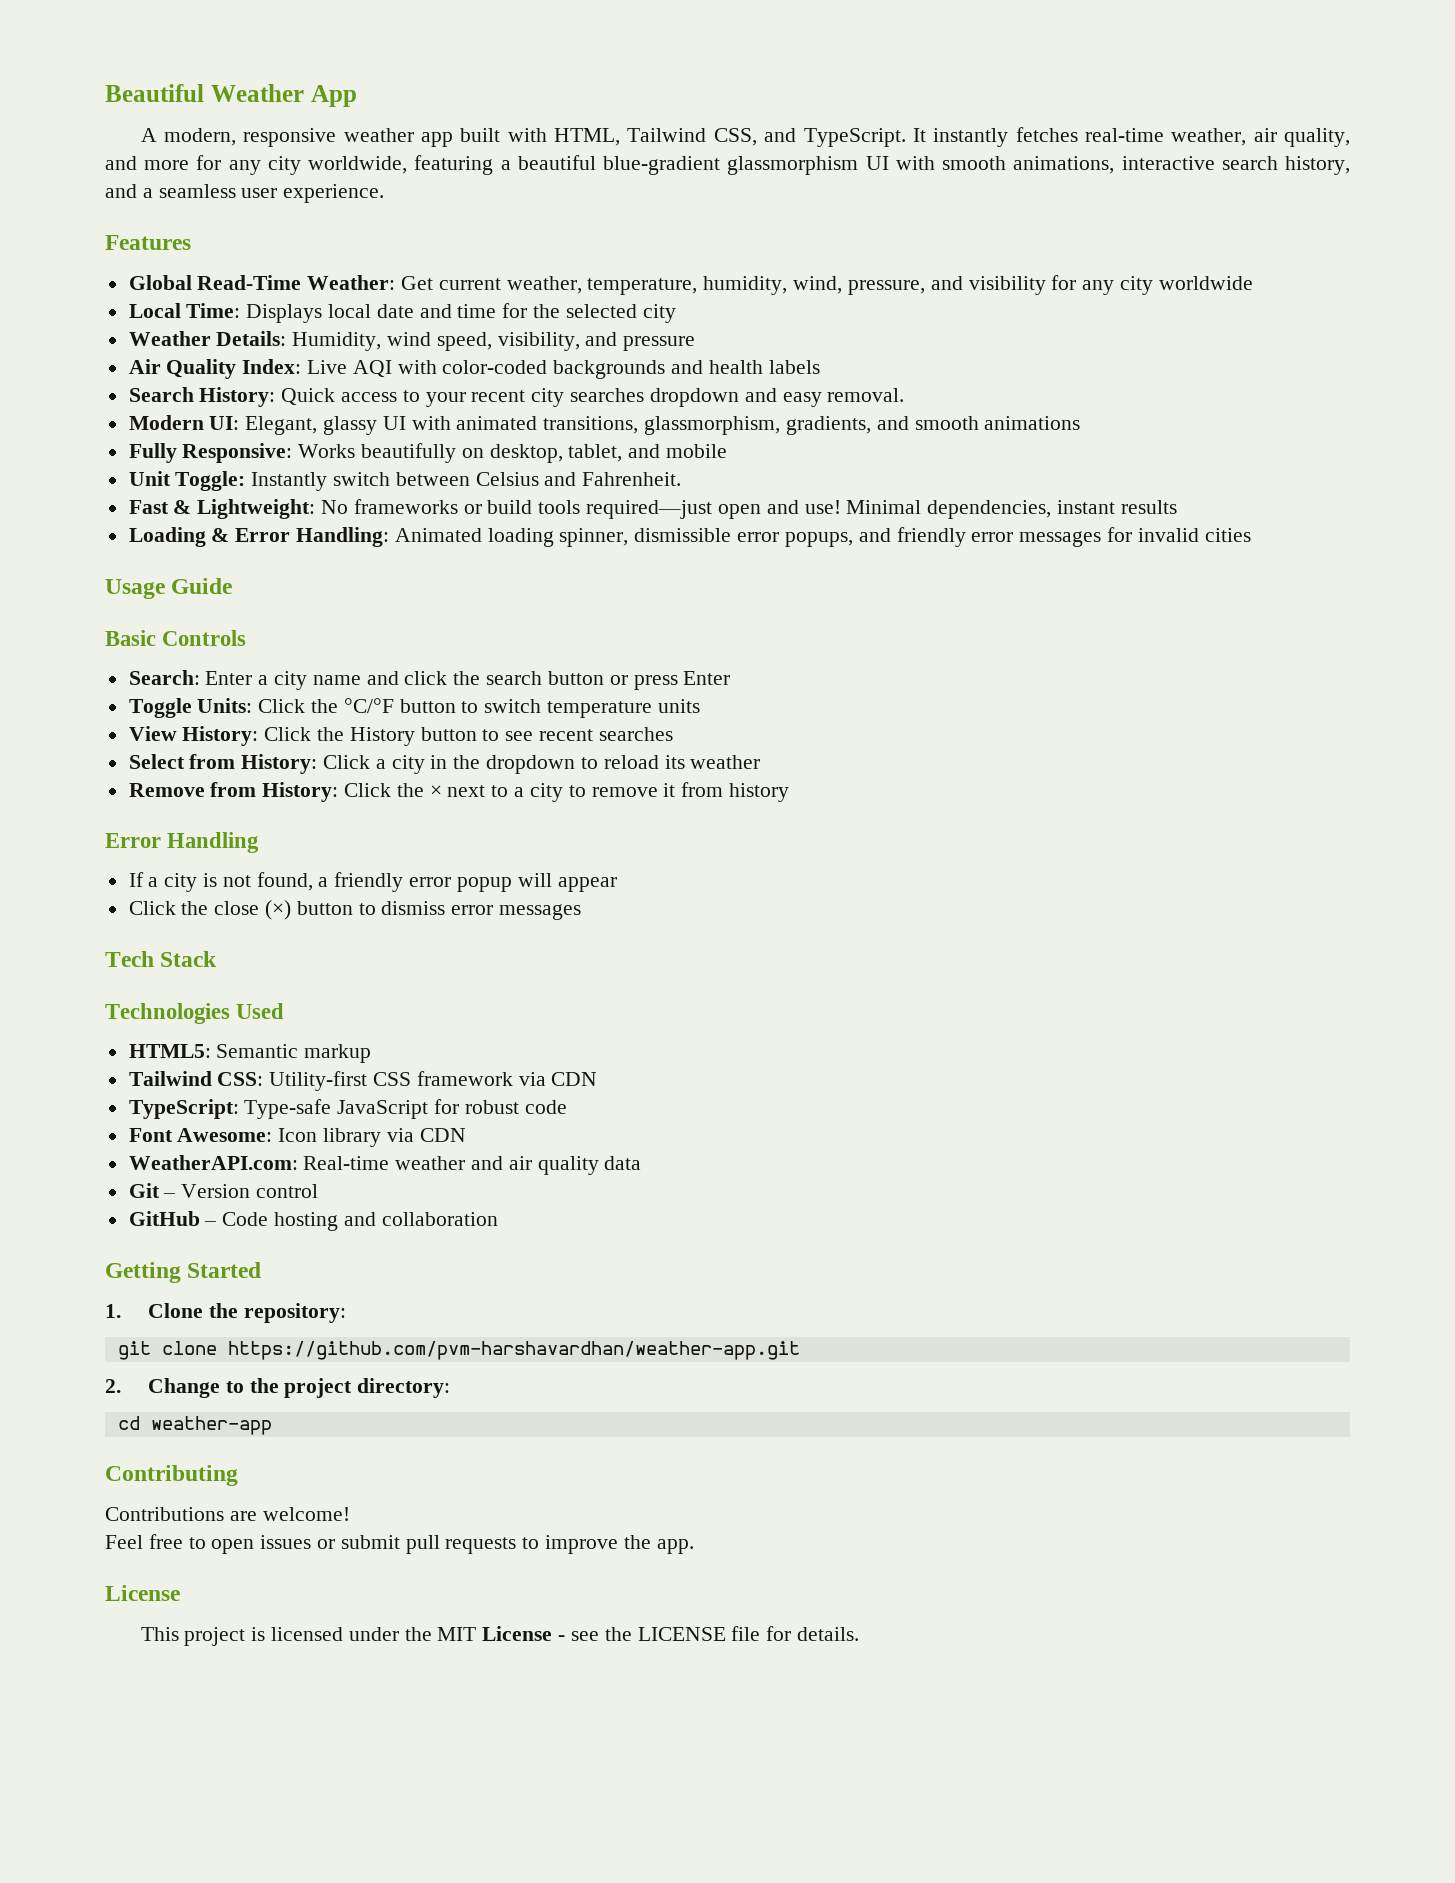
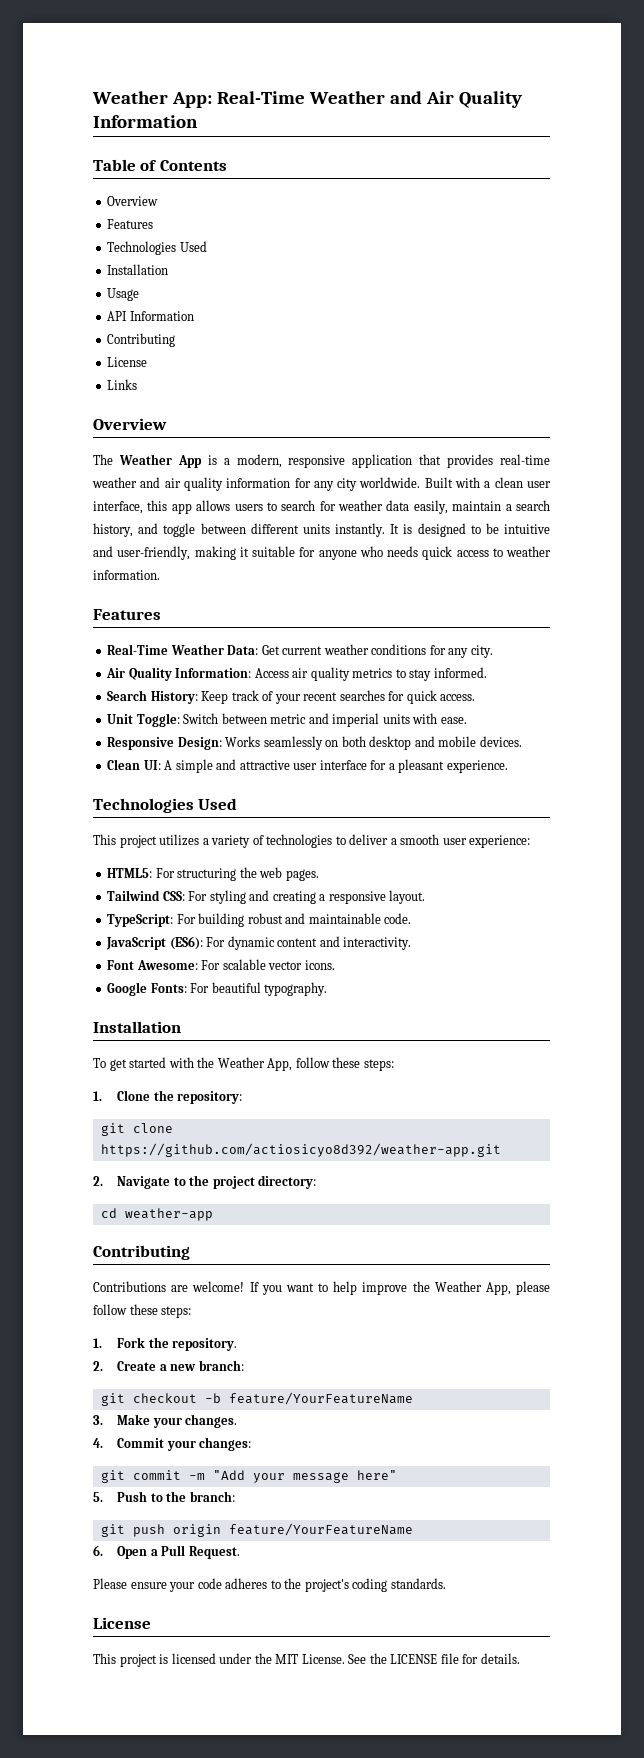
[105,84,357,107] [140,127,1350,147] [105,155,1351,175] [105,184,385,203] [105,235,191,250] [128,275,1253,295] [128,303,676,323] [128,331,696,351] [128,359,820,379] [128,387,905,407] [128,415,1081,435] [128,443,728,463] [128,471,682,491] [128,499,1177,519] [128,527,1251,547] [105,578,233,599] [105,630,247,646] [128,670,731,690] [128,698,700,718] [128,726,673,746] [128,754,761,774] [128,782,789,802] [105,832,260,853] [128,872,617,892] [128,900,582,920] [105,951,218,967] [105,1003,285,1024] [128,1044,372,1063] [128,1071,598,1091] [128,1099,567,1119] [128,1128,466,1147] [128,1155,642,1175] [128,1183,319,1198] [128,1211,498,1231] [105,1262,262,1283] Beautiful Weather App // A modern, responsive weather app built with HTML, Tailwind CSS, and TypeScript. It instantly fetches real-time weather, air quality, and more for any city worldwide, featuring a beautiful blue-gradient glassmorphism UI with smooth animations, interactive search history, and a seamless user experience. // Features // Global Read-Time Weather: Get current weather, temperature, humidity, wind, pressure, and visibility for any city worldwide // Local Time: Displays local date and time for the selected city // Weather Details: Humidity, wind speed, visibility, and pressure // Air Quality Index: Live AQI with color-coded backgrounds and health labels // Search History: Quick access to your recent city searches dropdown and easy removal. // Modern UI: Elegant, glassy UI with animated transitions, glassmorphism, gradients, and smooth animations // Fully Responsive: Works beautifully on desktop, tablet, and mobile // Unit Toggle: Instantly switch between Celsius and Fahrenheit. // Fast & Lightweight: No frameworks or build tools required—just open and use! Minimal dependencies, instant results // Loading & Error Handling: Animated loading spinner, dismissible error popups, and friendly error messages for invalid cities // Usage Guide // Basic Controls // Search: Enter a city name and click the search button or press Enter // Toggle Units: Click the °C/°F button to switch temperature units // View History: Click the History button to see recent searches // Select from History: Click a city in the dropdown to reload its weather // Remove from History: Click the × next to a city to remove it from history // Error Handling // If a city is not found, a friendly error popup will appear // Click the close (×) button to dismiss error messages // Tech Stack // Technologies Used // HTML5: Semantic markup // Tailwind CSS: Utility-first CSS framework via CDN // TypeScript: Type-safe JavaScript for robust code // Font Awesome: Icon library via CDN // WeatherAPI.com: Real-time weather and air quality data // Git – Version control // GitHub – Code hosting and collaboration // Getting Started -> [92,91,522,108] [93,115,198,128] [93,159,227,171] [107,196,159,206] [107,219,154,229] [107,241,207,255] [107,264,169,275] [107,288,140,301] [107,311,194,321] [107,333,176,347] [107,357,148,367] [107,379,138,390] [93,418,167,430] [93,454,550,468] [92,477,552,491] [93,500,550,514] [93,523,551,537] [93,546,551,560] [93,570,160,580] [93,609,161,620] [107,644,493,658] [106,667,487,681] [107,690,476,704] [107,713,467,727] [107,736,522,750] [107,759,508,773] [93,798,238,813] [93,834,531,848] [107,867,319,881] [107,890,426,904] [107,913,412,927] [106,936,412,950] [107,959,335,970] [107,982,328,996] [93,1021,181,1033] [93,1057,394,1071] Weather App: Real-Time Weather and Air Quality Information // Table of Contents // Overview // Features // Technologies Used // Installation // Usage // API Information // Contributing // License // Links // Overview // The Weather App is a modern, responsive application that provides real-time weather and air quality information for any city worldwide. Built with a clean user interface, this app allows users to search for weather data easily, maintain a search history, and toggle between different units instantly. It is designed to be intuitive and user-friendly, making it suitable for anyone who needs quick access to weather information. // Features // Real-Time Weather Data: Get current weather conditions for any city. // Air Quality Information: Access air quality metrics to stay informed. // Search History: Keep track of your recent searches for quick access. // Unit Toggle: Switch between metric and imperial units with ease. // Responsive Design: Works seamlessly on both desktop and mobile devices. // Clean UI: A simple and attractive user interface for a pleasant experience. // Technologies Used // This project utilizes a variety of technologies to deliver a smooth user experience: // HTML5: For structuring the web pages. // Tailwind CSS: For styling and creating a responsive layout. // TypeScript: For building robust and maintainable code. // JavaScript (ES6): For dynamic content and interactivity. // Font Awesome: For scalable vector icons. // Google Fonts: For beautiful typography. // Installation // To get started with the Weather App, follow these steps:
[227,1341,800,1360] [105,1378,220,1398] https://github.com/pvm-harshavardhan/weather-app.git // 2. Change -> [100,1143,501,1157] [93,1176,171,1189] https://github.com/actiosicyo8d392/weather-app.git // 2. Navigate
[105,1534,694,1554] // Feel free to open issues or submit pull requests to improve the app. -> [249,1281,550,1295] [93,1304,192,1318] [93,1337,238,1351] [93,1360,244,1371] [100,1392,413,1406] [93,1414,238,1428] [93,1437,252,1451] [100,1470,397,1483] [93,1491,235,1502] [100,1523,413,1537] [93,1545,240,1559] [93,1578,446,1592] If you want to help improve the Weather App, please follow these steps: // 1. Fork the repository. // 2. Create a new branch: // git checkout -b feature/YourFeatureName // 3. Make your changes. // 4. Commit your changes: // git commit -m "Add your message here" // 5. Push to the branch: // git push origin feature/YourFeatureName // 6. Open a Pull Request. // Please ensure your code adheres to the project's coding standards.
[482,1626,599,1641] License - see -> [301,1654,367,1664] License. See

